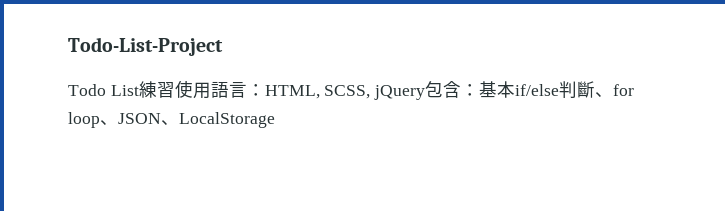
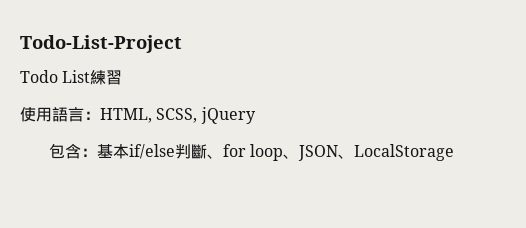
(175, 90) none -> (123, 77) //
(426, 92) none -> (256, 115) //

